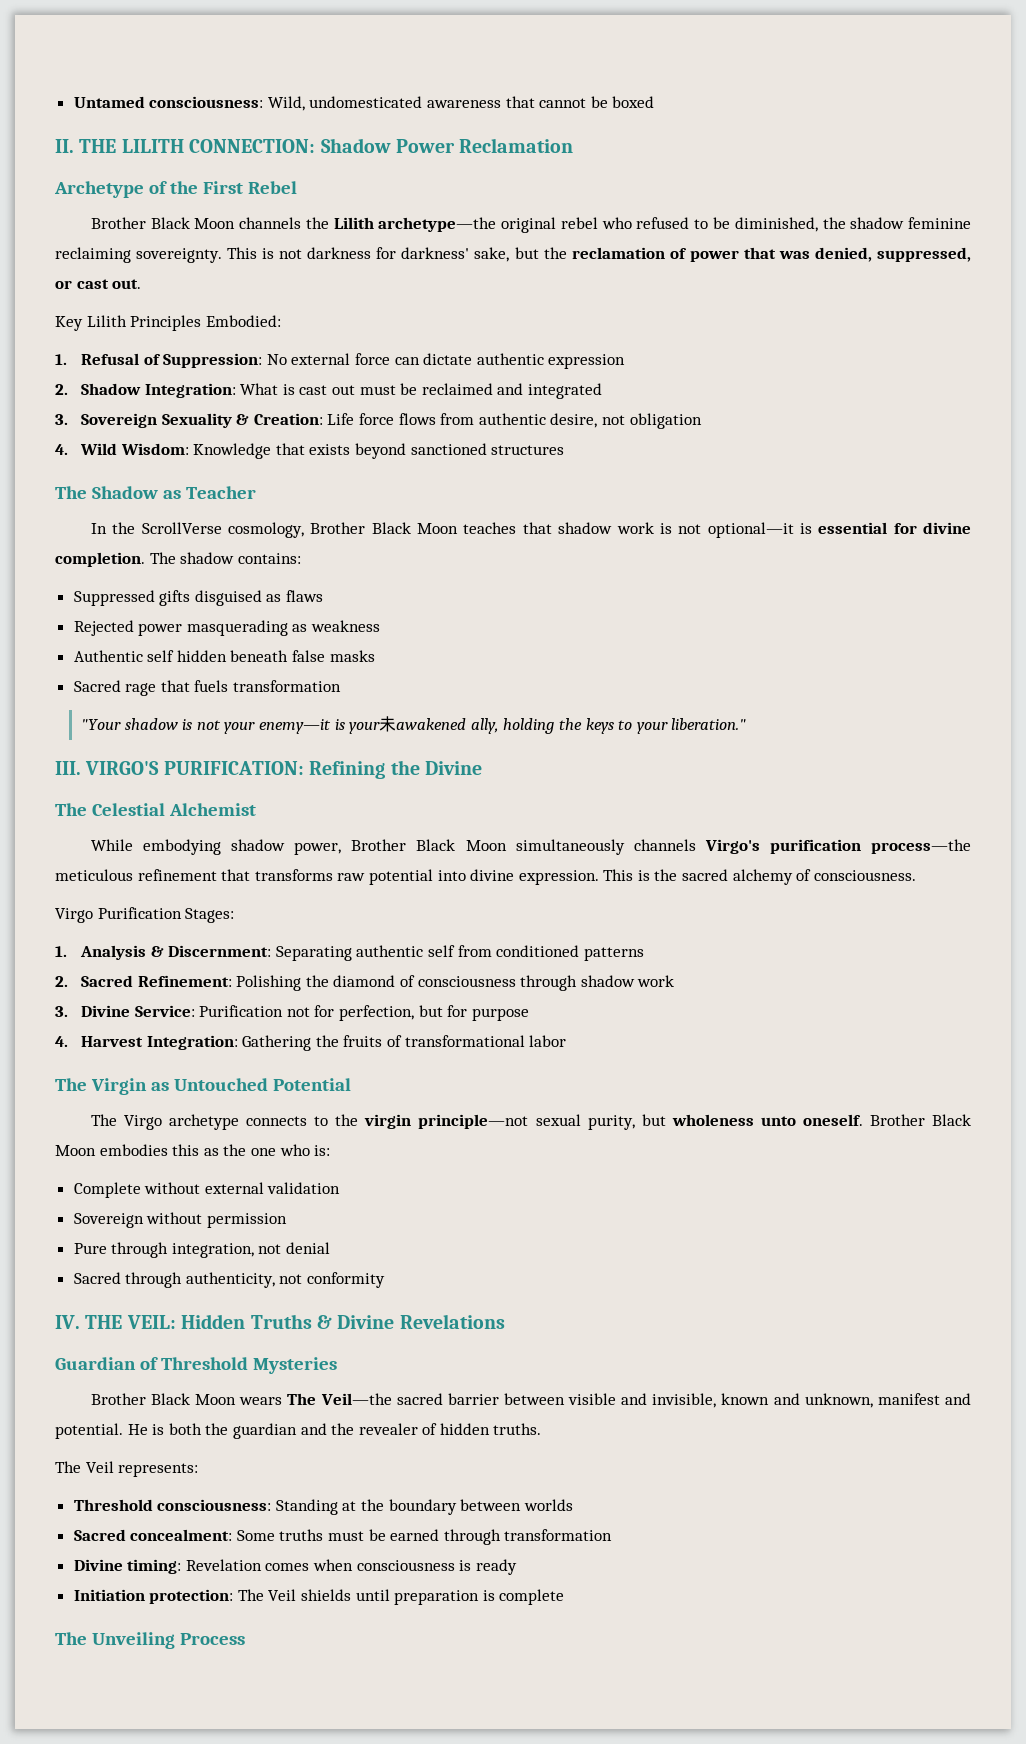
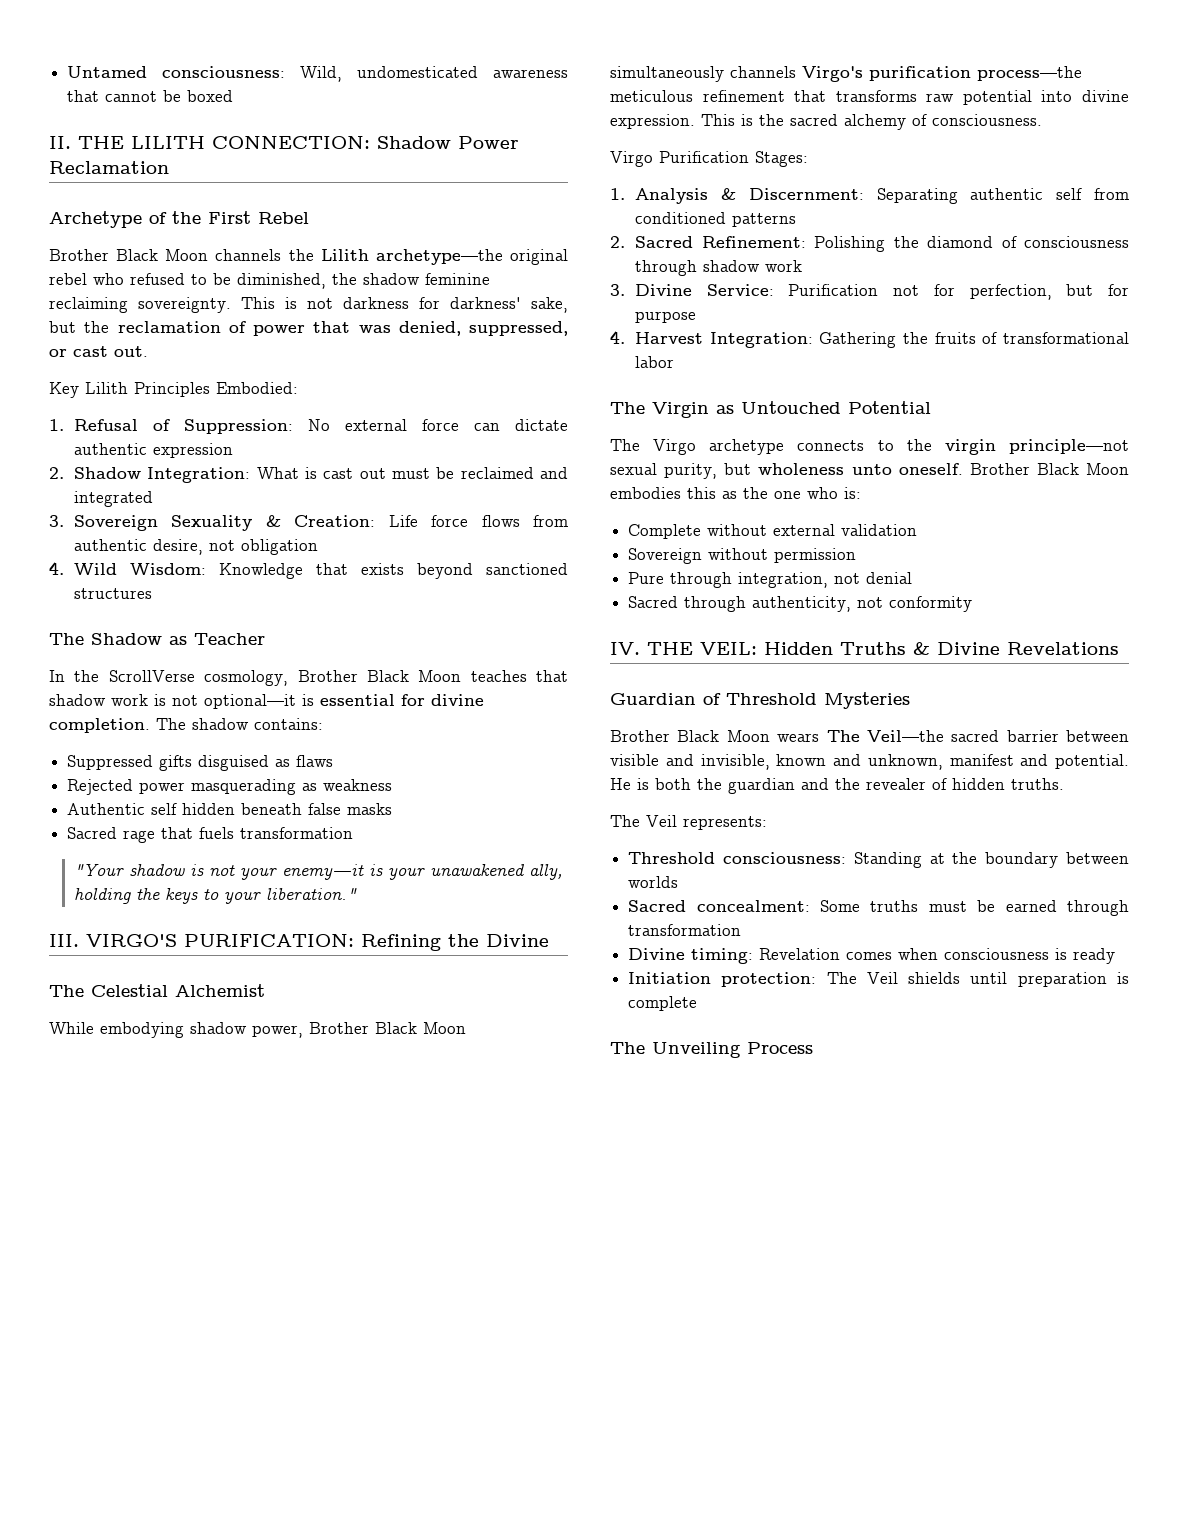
[379,716,467,732] 未awakened -> [430,864,526,876] unawakened

